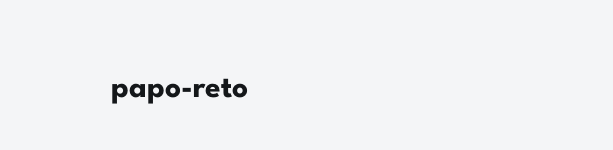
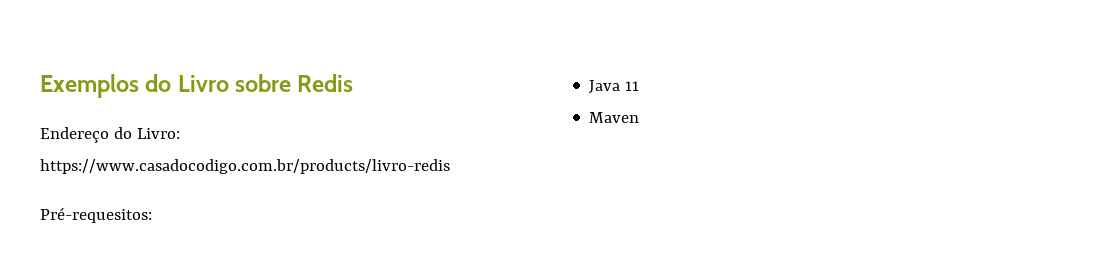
[111,78,248,104] papo-reto -> [40,74,354,98] [40,127,180,143] [40,159,450,174] [40,207,152,223] [589,80,640,94] [589,112,640,123] Exemplos do Livro sobre Redis // Endereço do Livro: https://www.casadocodigo.com.br/products/livro-redis // Pré-requesitos: // Java 11 // Maven

